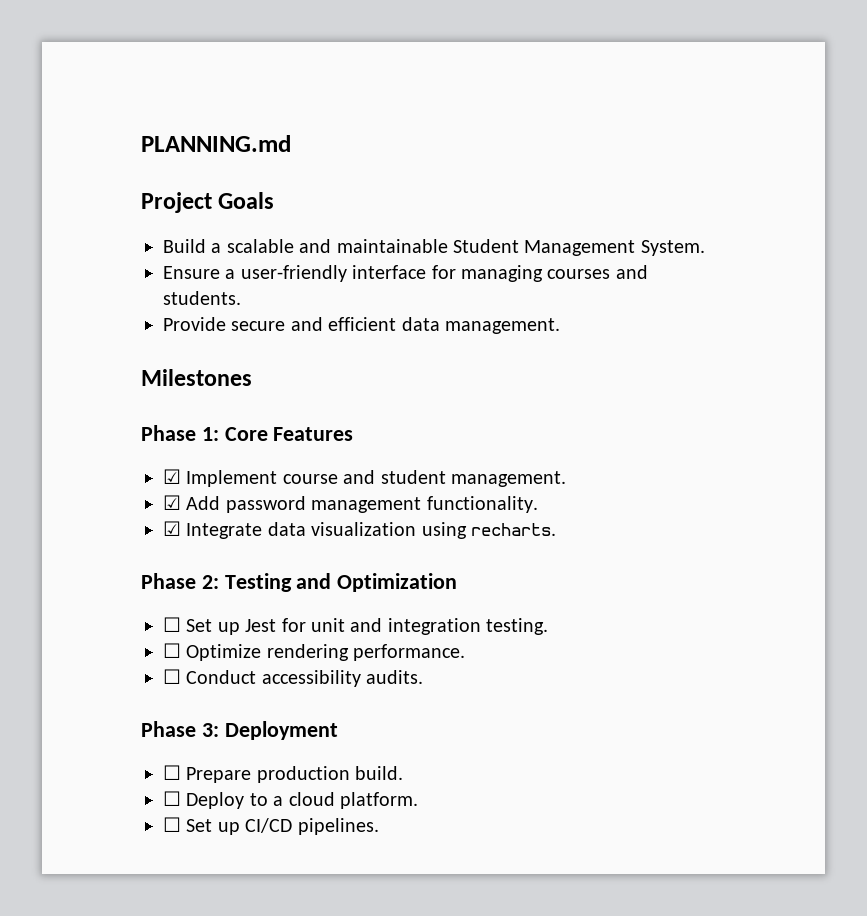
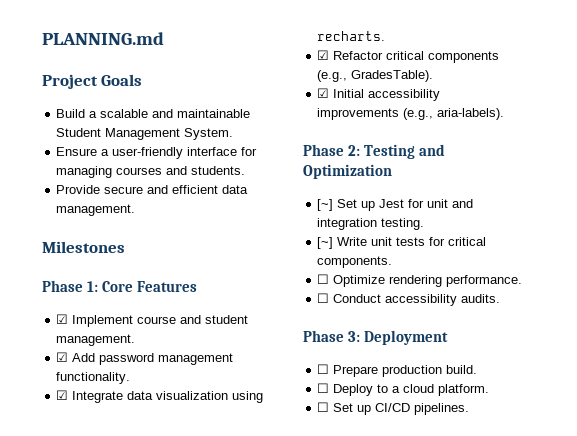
(556, 529) none -> [317,50,500,63] [317,70,434,82] [317,88,441,101] [317,108,505,120] // ☑ Refactor critical components (e.g., GradesTable). // ☑ Initial accessibility improvements (e.g., aria-labels).
[163,617,181,632] ☐ -> [317,199,334,211] [~]
(549, 626) none -> [317,237,487,249] [317,256,393,268] // [~] Write unit tests for critical components.

